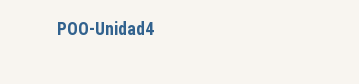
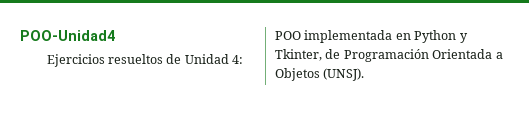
(154, 28) none -> [46,54,244,67] [275,30,468,43] [275,49,503,62] [275,68,365,81] // Ejercicios resueltos de Unidad 4: POO implementada en Python y Tkinter, de Programación Orientada a Objetos (UNSJ).

